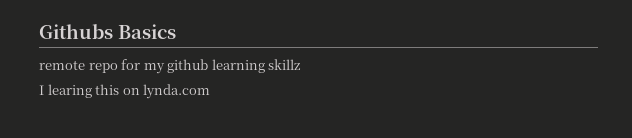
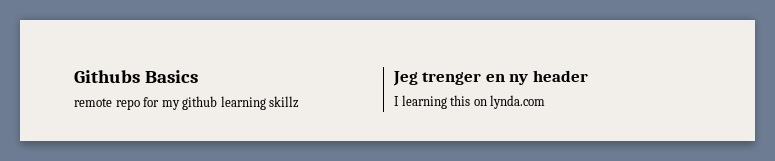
(302, 64) none -> [393,70,588,86] // Jeg trenger en ny header
[47,84,92,98] learing -> [401,95,447,109] learning

